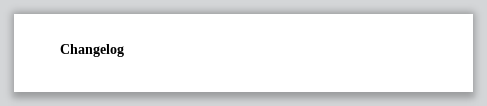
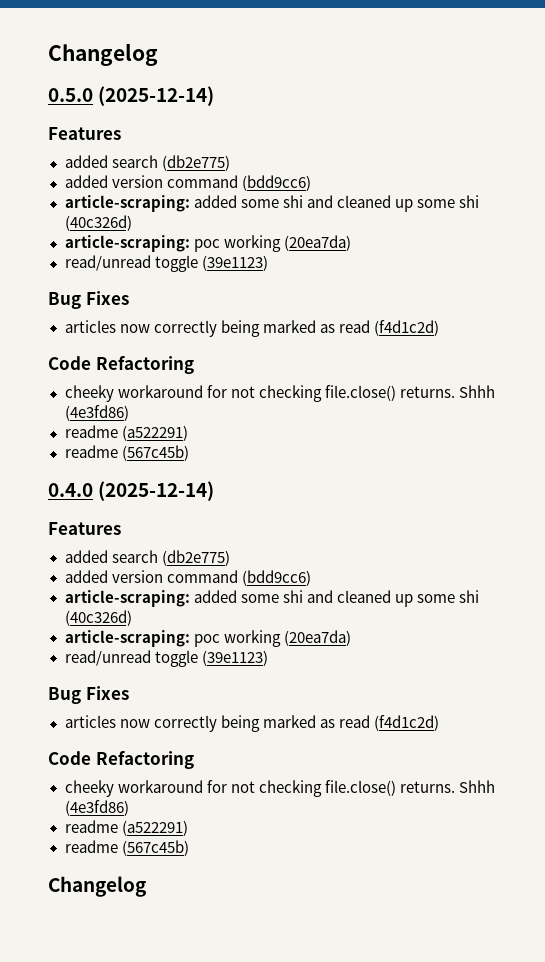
[60,44,124,57] Changelog -> [48,43,158,66] [48,86,215,106] [48,127,121,140] [64,155,230,171] [64,175,311,191] [64,195,479,212] [64,215,132,231] [64,235,351,252] [64,255,268,272] [48,291,129,309] [64,320,439,337] [48,356,194,374] [64,385,495,402] [64,405,129,421] [64,425,188,441] [64,445,189,461] [48,481,215,501] [48,522,121,535] [64,550,230,566] [64,570,311,586] [64,590,479,607] [64,610,132,626] [64,630,351,647] [64,650,268,667] [48,686,129,704] [64,715,439,732] [48,751,194,769] [64,780,495,797] [64,800,129,816] [64,820,188,836] [64,840,189,856] [48,876,147,897] Changelog // 0.5.0 (2025-12-14) // Features // added search (db2e775) // added version command (bdd9cc6) // article-scraping: added some shi and cleaned up some shi (40c326d) // article-scraping: poc working (20ea7da) // read/unread toggle (39e1123) // Bug Fixes // articles now correctly being marked as read (f4d1c2d) // Code Refactoring // cheeky workaround for not checking file.close() returns. Shhh (4e3fd86) // readme (a522291) // readme (567c45b) // 0.4.0 (2025-12-14) // Features // added search (db2e775) // added version command (bdd9cc6) // article-scraping: added some shi and cleaned up some shi (40c326d) // article-scraping: poc working (20ea7da) // read/unread toggle (39e1123) // Bug Fixes // articles now correctly being marked as read (f4d1c2d) // Code Refactoring // cheeky workaround for not checking file.close() returns. Shhh (4e3fd86) // readme (a522291) // readme (567c45b) // Changelog

